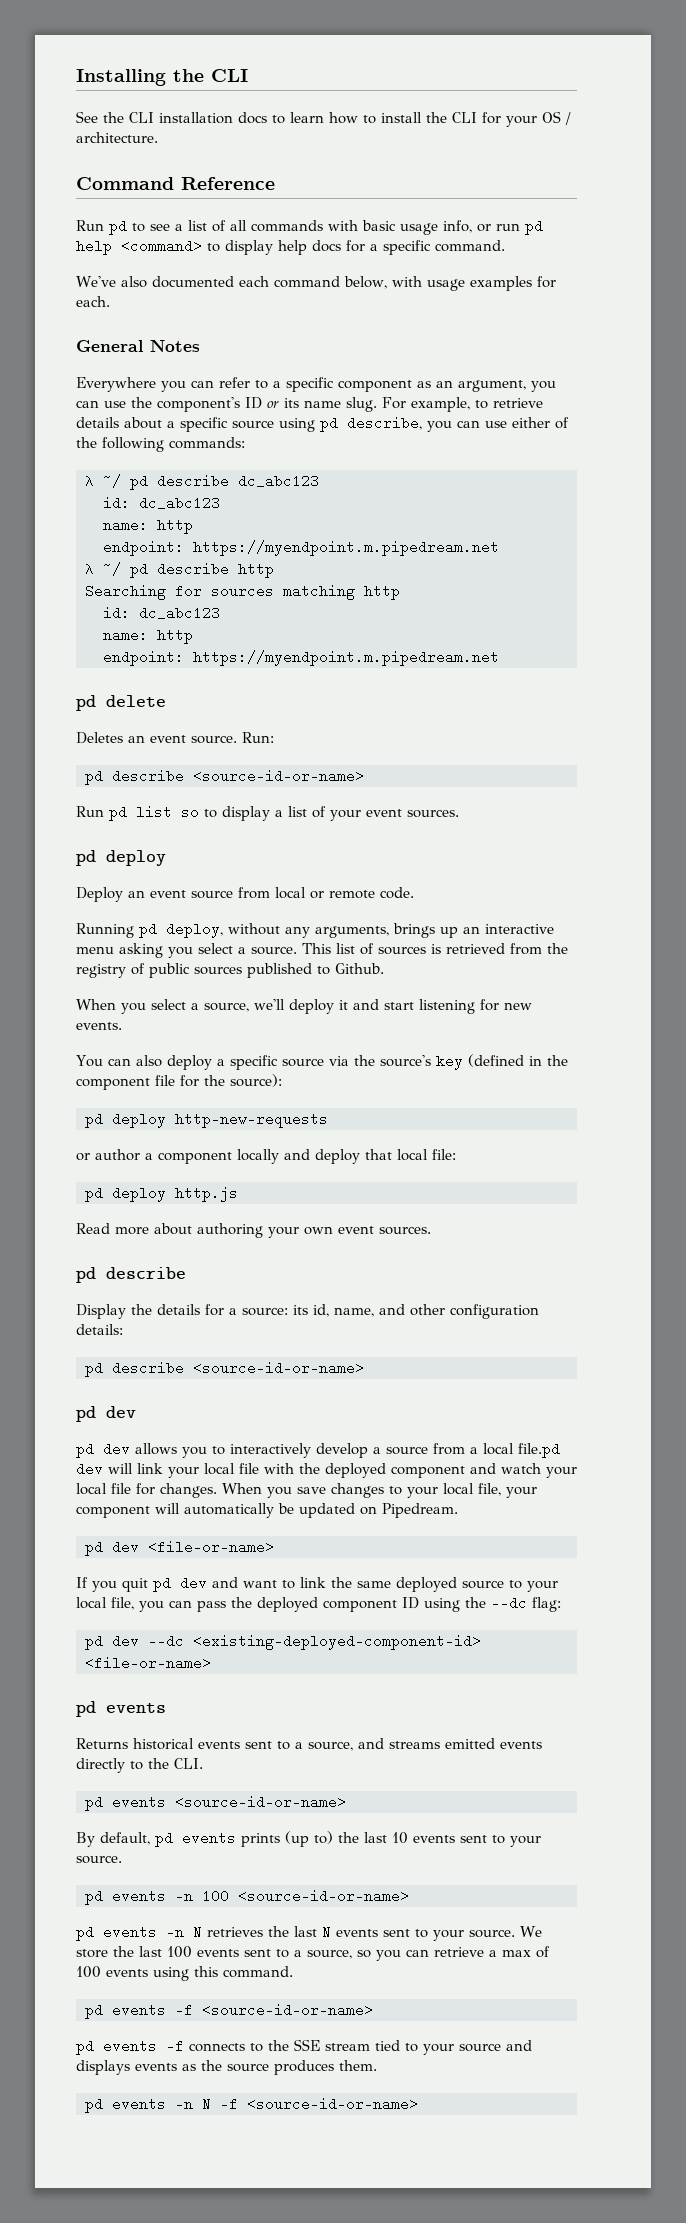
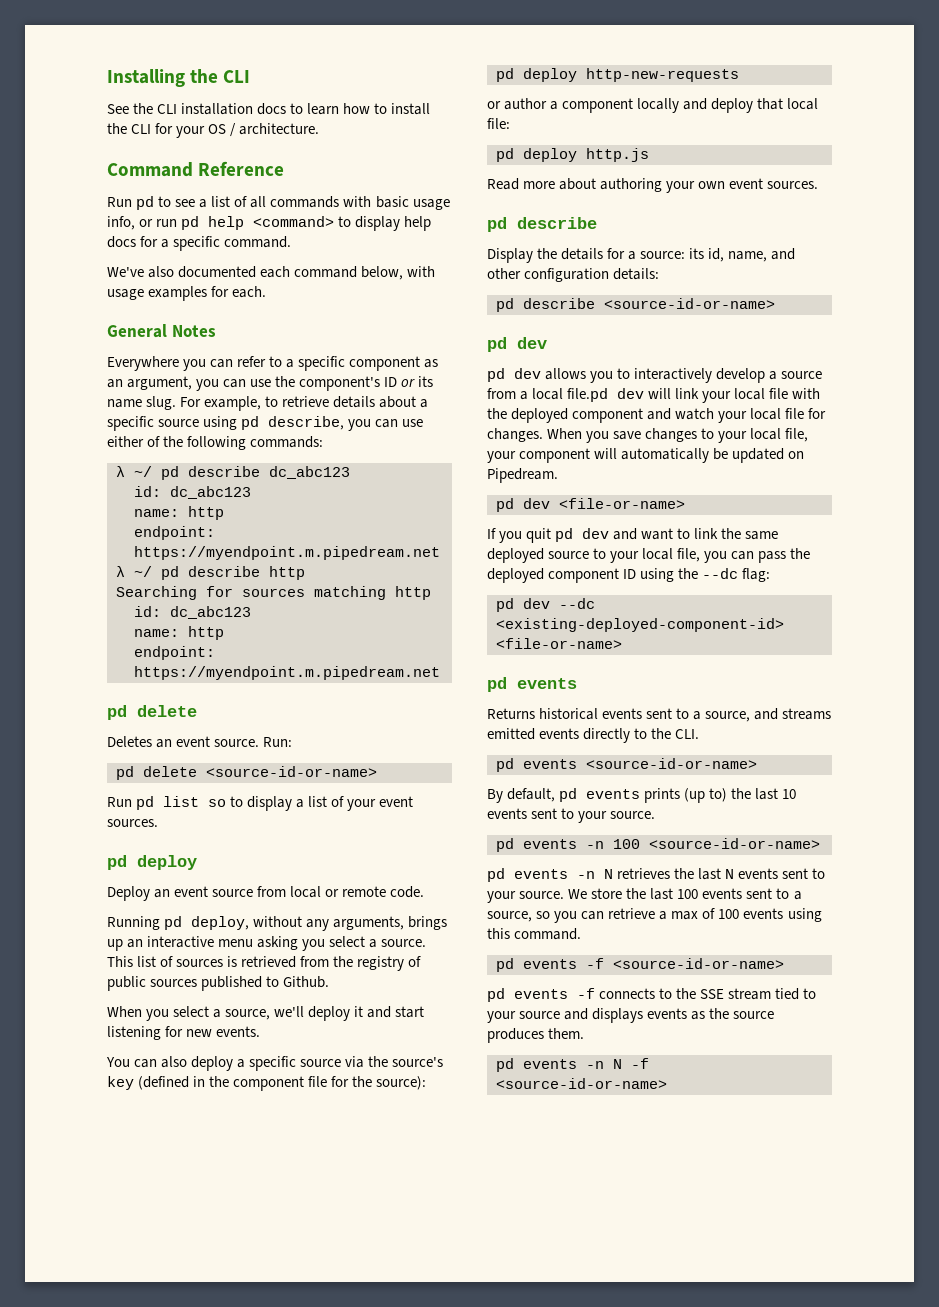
[112,769,184,783] describe -> [143,766,197,777] delete

